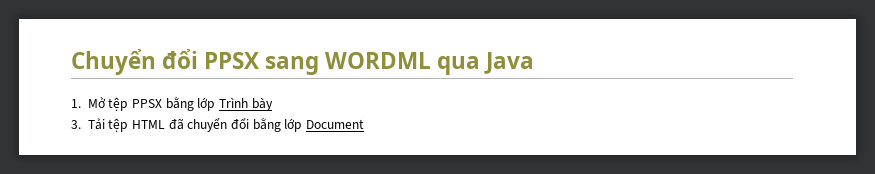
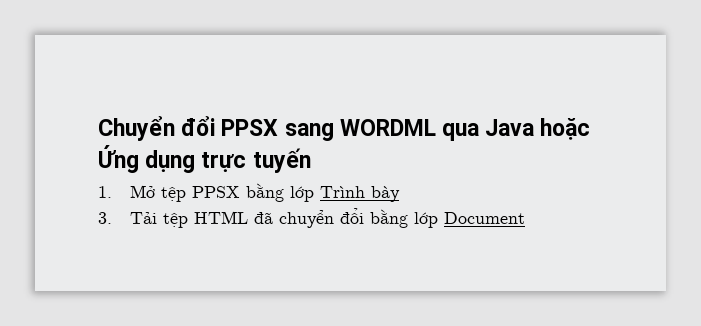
(535, 63) none -> [540,118,591,140] [98,145,311,173] hoặc Ứng dụng trực tuyến

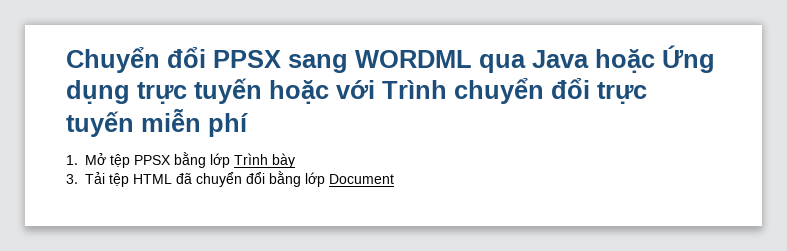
(311, 160) none -> [269,78,647,104] [66,109,248,137] hoặc với Trình chuyển đổi trực tuyến miễn phí

